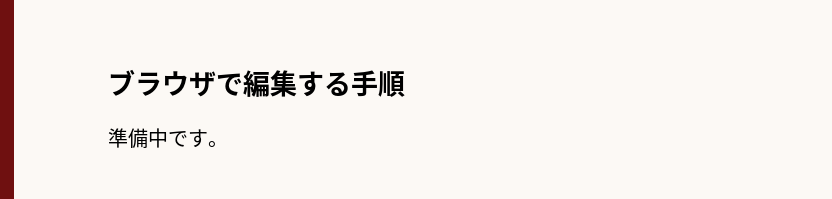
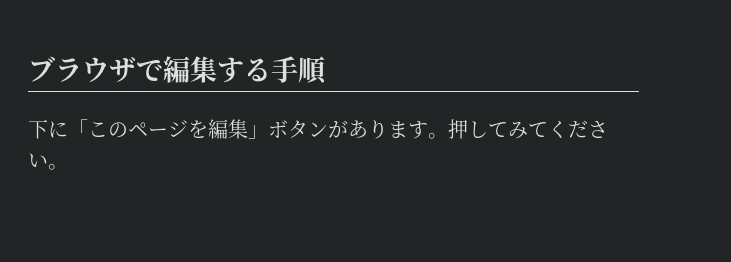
[108,128,208,149] 準備中です -> [28,119,608,139] [28,153,48,168] 下に「このページを編集」ボタンがあります。押してみてください

